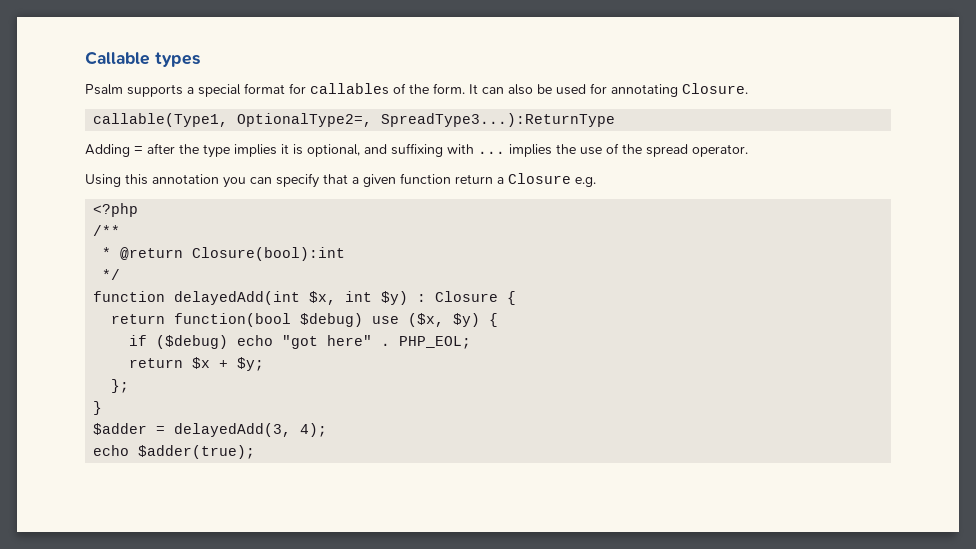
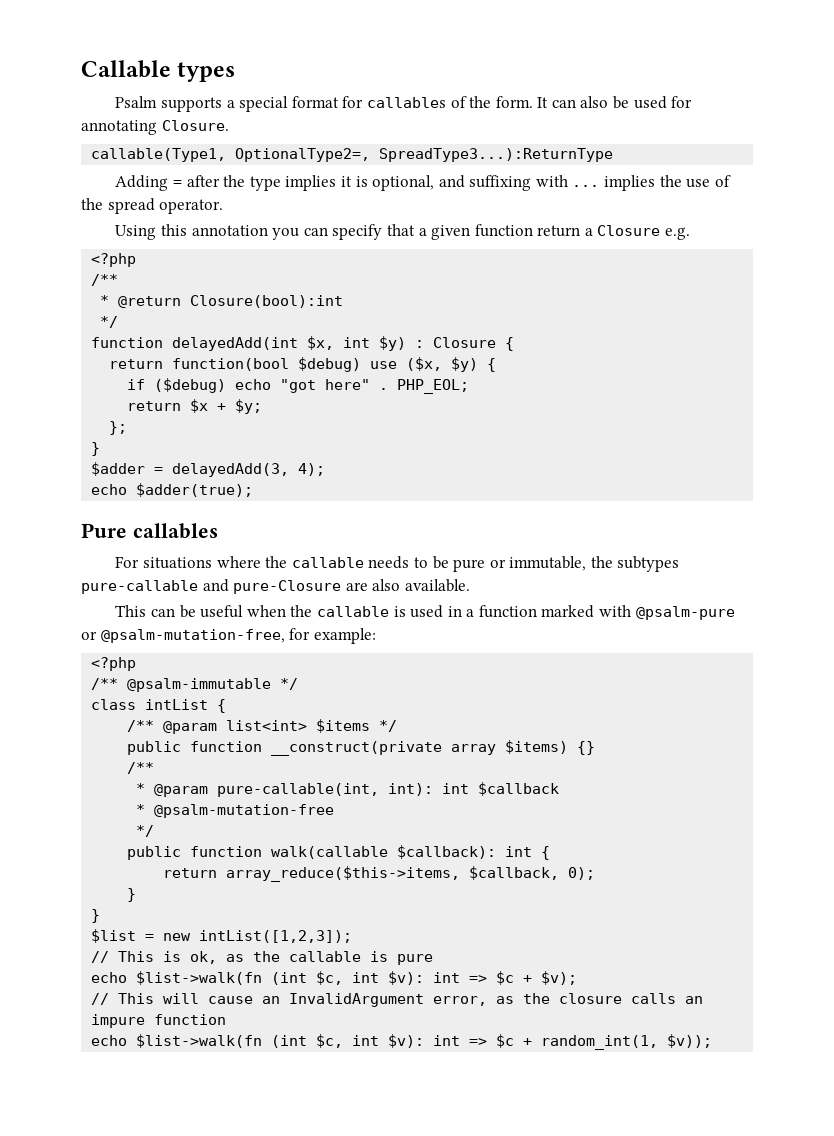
(256, 452) none -> [81,523,218,539] [115,556,680,572] [81,579,470,594] [115,605,735,620] [81,628,376,644] [91,657,137,671] [91,678,299,692] [91,699,227,713] [127,719,398,734] [127,740,596,756] [127,762,155,774] [136,782,560,797] [136,804,335,818] [136,825,155,837] [127,845,551,860] [163,866,596,882] [127,888,137,902] [91,909,101,923] [91,929,353,943] [91,951,434,965] [91,971,578,985] [91,993,704,1007] [91,1014,227,1028] [91,1034,713,1050] // Pure callables // For situations where the callable needs to be pure or immutable, the subtypes pure-callable and pure-Closure are also available. // This can be useful when the callable is used in a function marked with @psalm-pure or @psalm-mutation-free, for example: // <?php // /** @psalm-immutable */ // class intList { // /** @param list<int> $items */ // public function __construct(private array $items) {} // /** // * @param pure-callable(int, int): int $callback // * @psalm-mutation-free // */ // public function walk(callable $callback): int { // return array_reduce($this->items, $callback, 0); // } // } // $list = new intList([1,2,3]); // // This is ok, as the callable is pure // echo $list->walk(fn (int $c, int $v): int => $c + $v); // // This will cause an InvalidArgument error, as the closure calls an impure function // echo $list->walk(fn (int $c, int $v): int => $c + random_int(1, $v));

